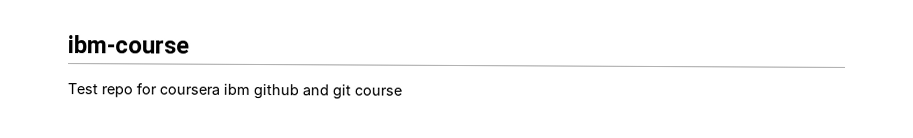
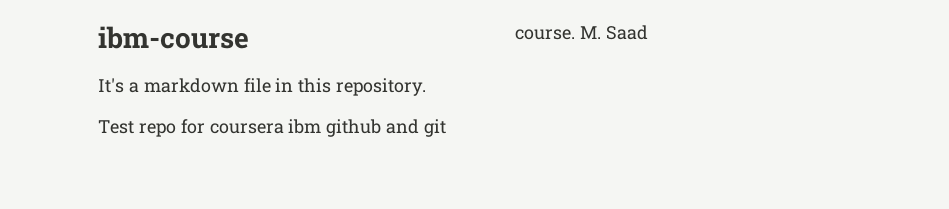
(190, 44) none -> [98,78,427,96] // It's a markdown file in this repository.
[354,87,402,96] course -> [515,25,648,40] course. M. Saad

